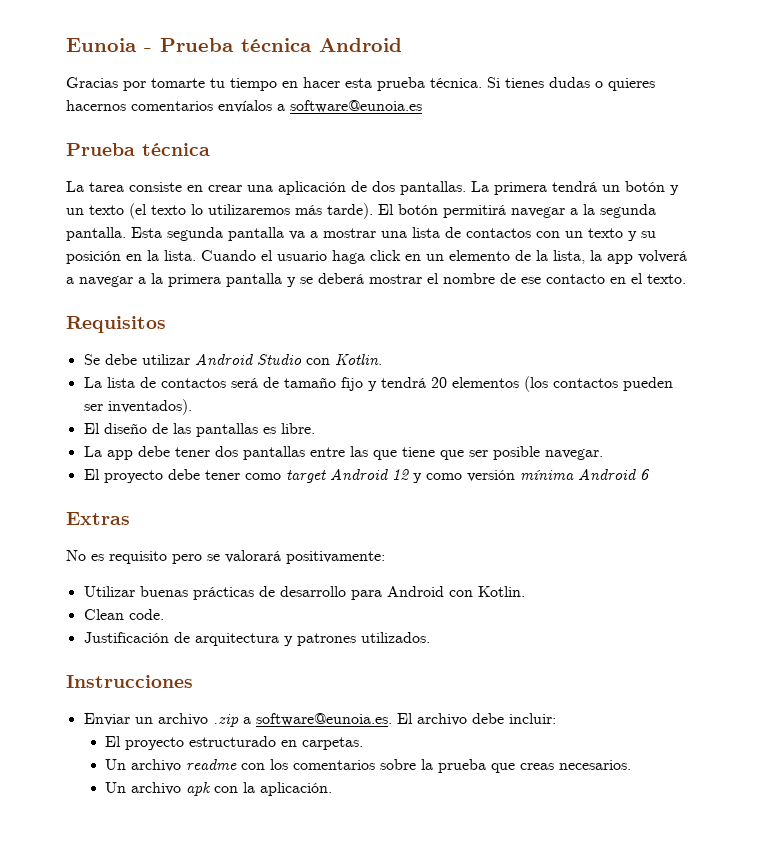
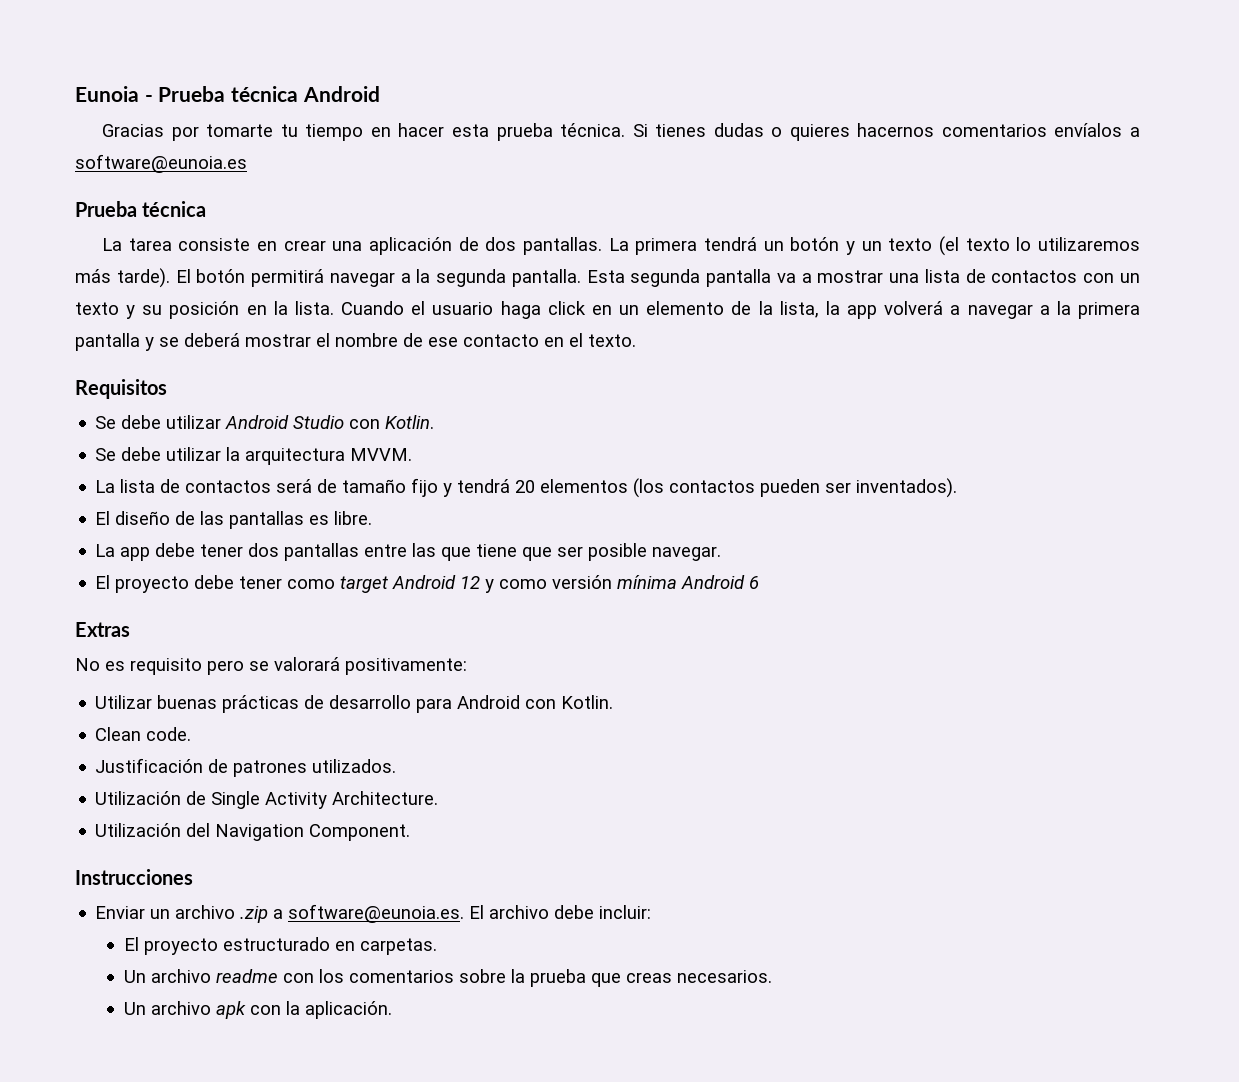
(382, 359) none -> [95,447,413,465] // Se debe utilizar la arquitectura MVVM.
[194,633,293,646] arquitectura y -> (229, 766) none
(430, 637) none -> [95,791,439,809] [95,823,411,841] // Utilización de Single Activity Architecture. // Utilización del Navigation Component.

